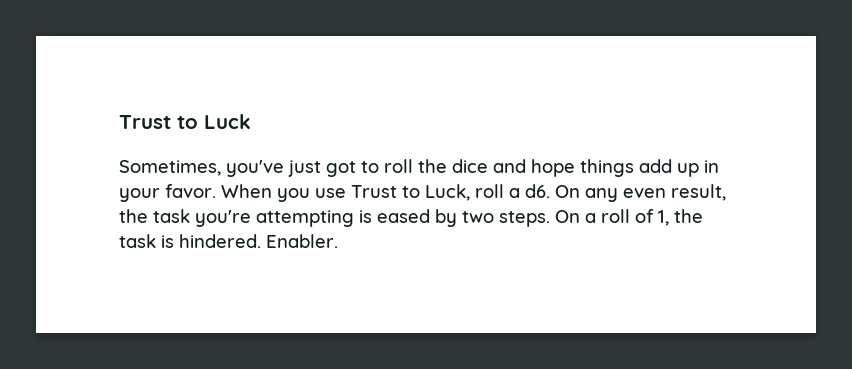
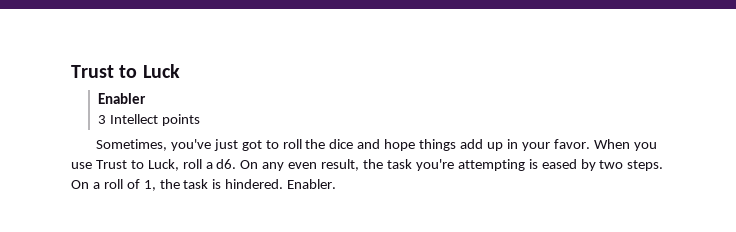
(251, 121) none -> [97,93,146,104] [97,114,200,126] // Enabler // 3 Intellect points

